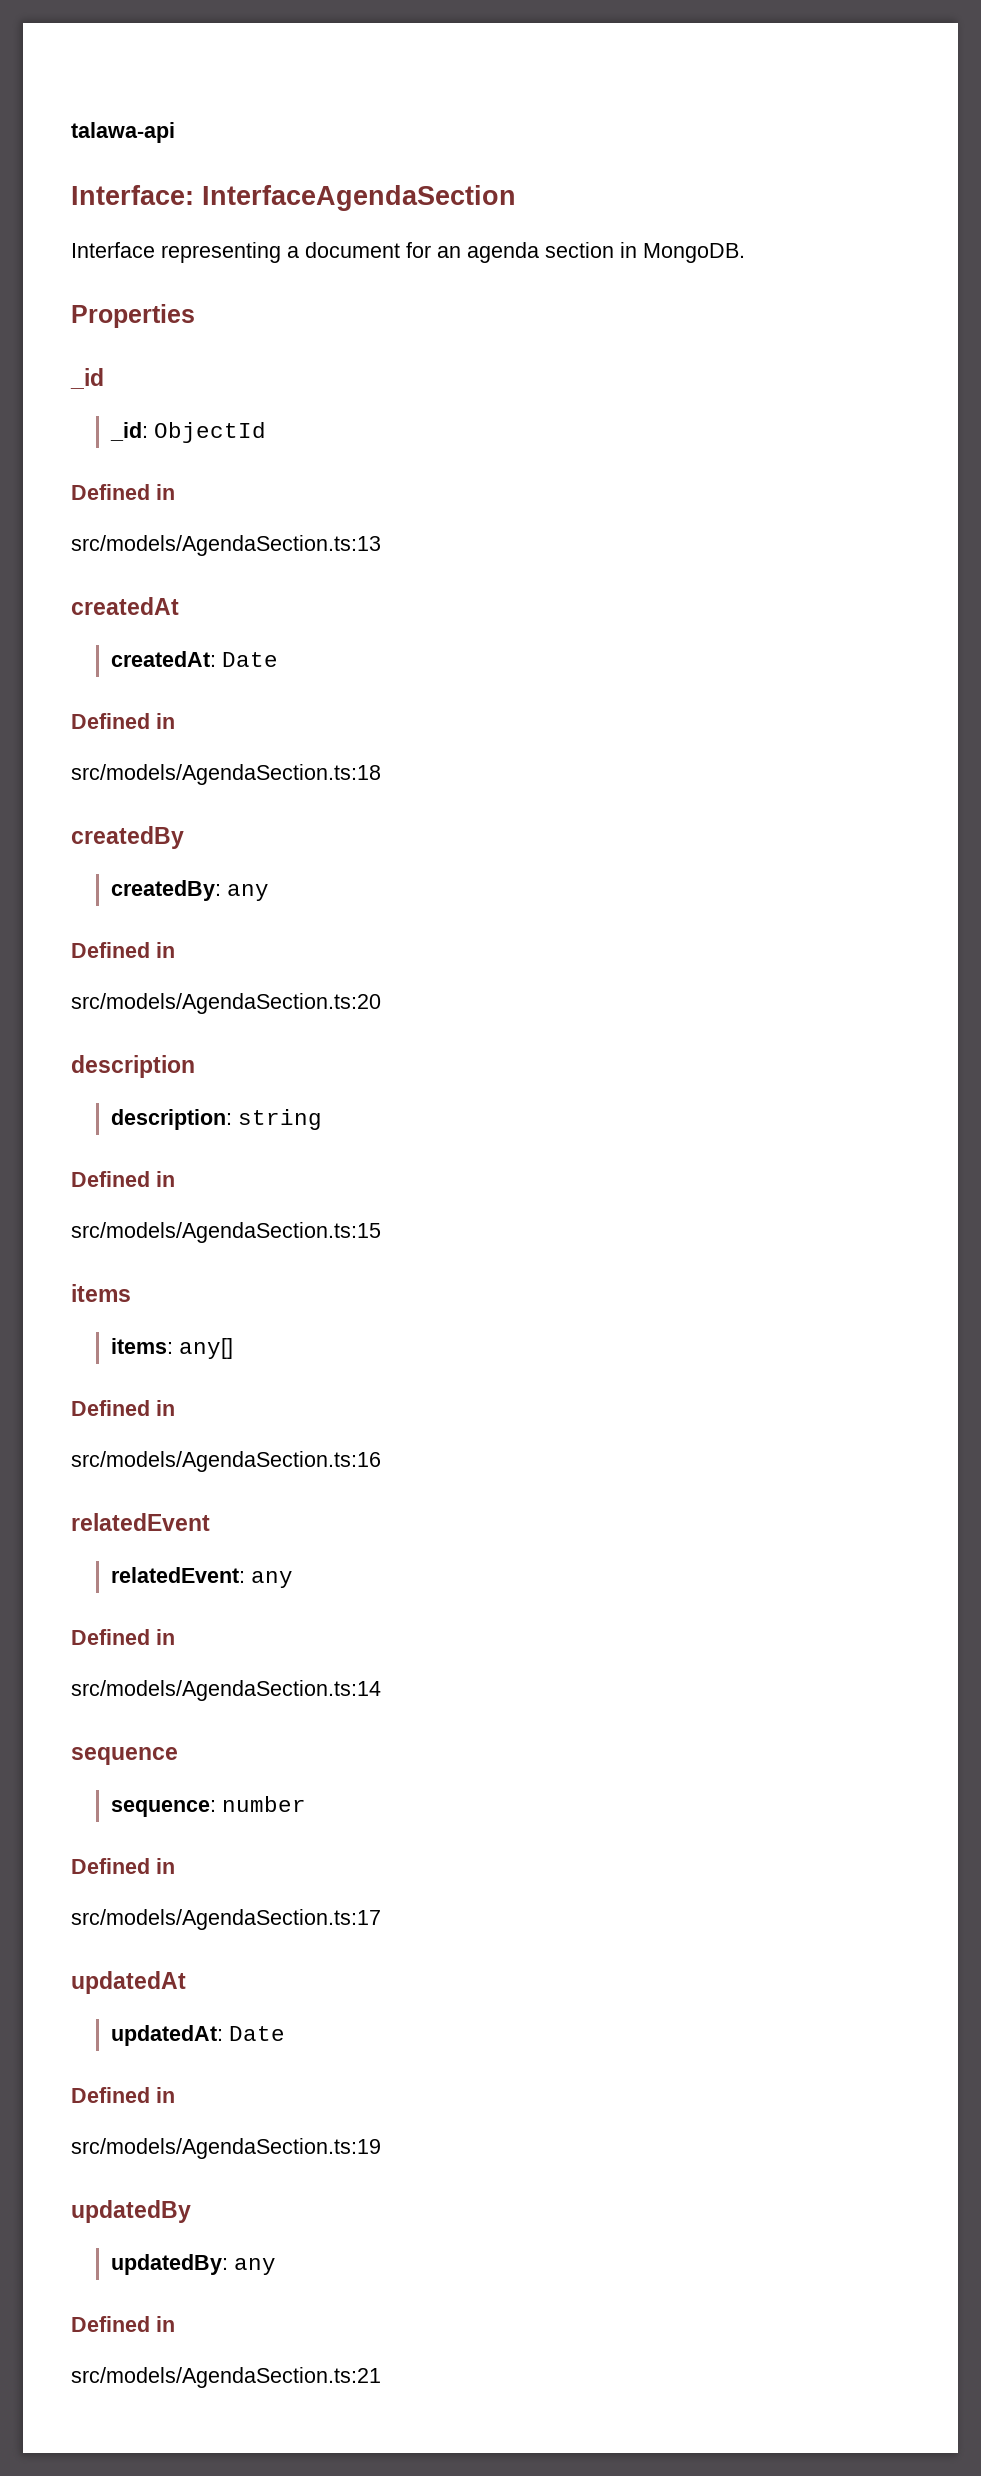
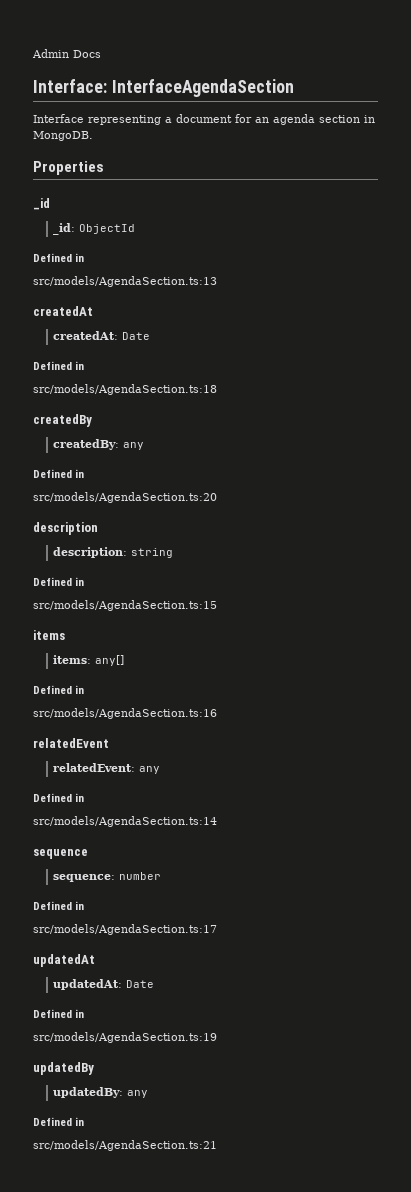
[71,122,175,143] talawa-api -> [32,49,101,58] Admin Docs

